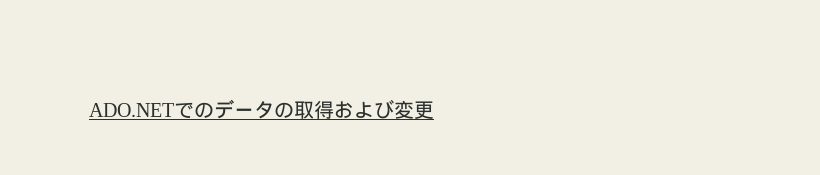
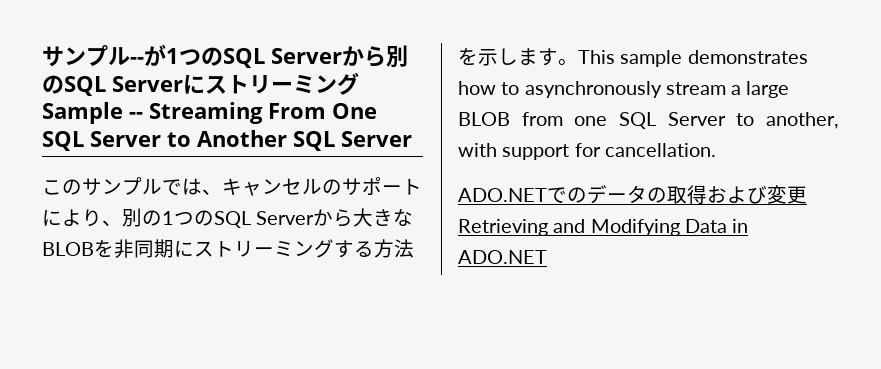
(89, 110) none -> [42,44,408,68] [42,72,359,96] [42,102,377,124] [42,130,412,151] [42,177,422,196] [42,208,414,228] [42,239,414,258] [458,48,808,67] [458,81,790,98] [458,112,839,129] [458,143,716,160] サンプル--が1つのSQL Serverから別のSQL ServerにストリーミングSample -- Streaming From One SQL Server to Another SQL Server // このサンプルでは、キャンセルのサポートにより、別の1つのSQL Serverから大きなBLOBを非同期にストリーミングする方法を示します。This sample demonstrates how to asynchronously stream a large BLOB from one SQL Server to another, with support for cancellation. //
(434, 110) none -> [458,219,749,236] [458,250,547,264] Retrieving and Modifying Data in ADO.NET

